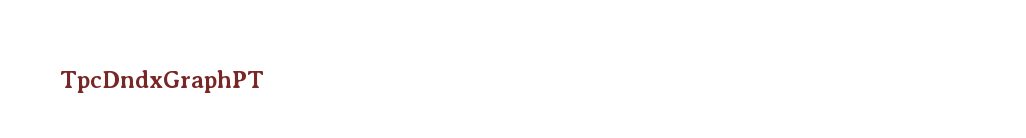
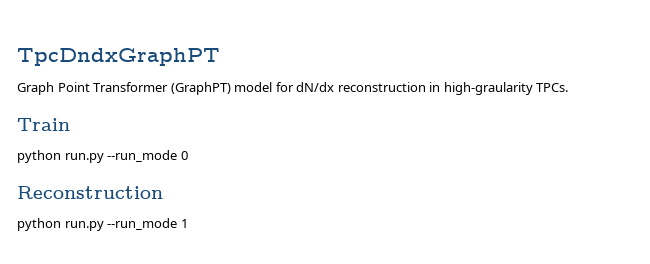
(264, 81) none -> [17,82,569,95] [17,118,70,131] [17,150,188,163] [17,186,163,199] [17,218,188,231] // Graph Point Transformer (GraphPT) model for dN/dx reconstruction in high-graularity TPCs. // Train // python run.py --run_mode 0 // Reconstruction // python run.py --run_mode 1

